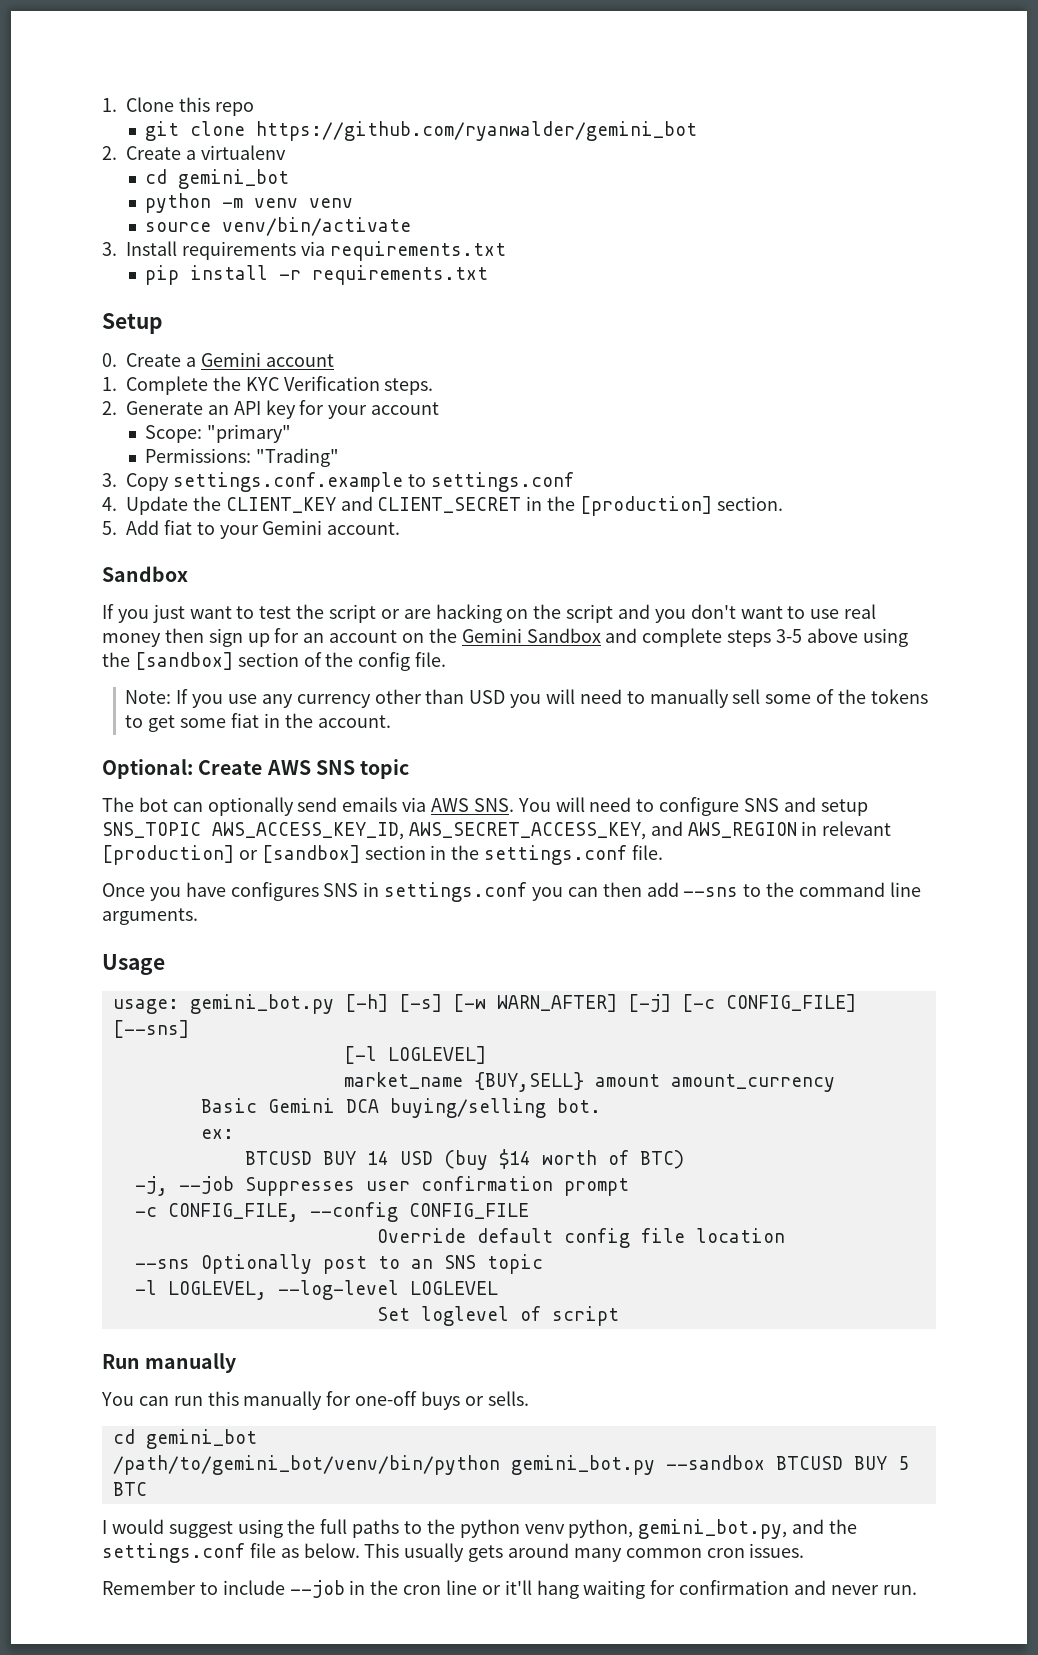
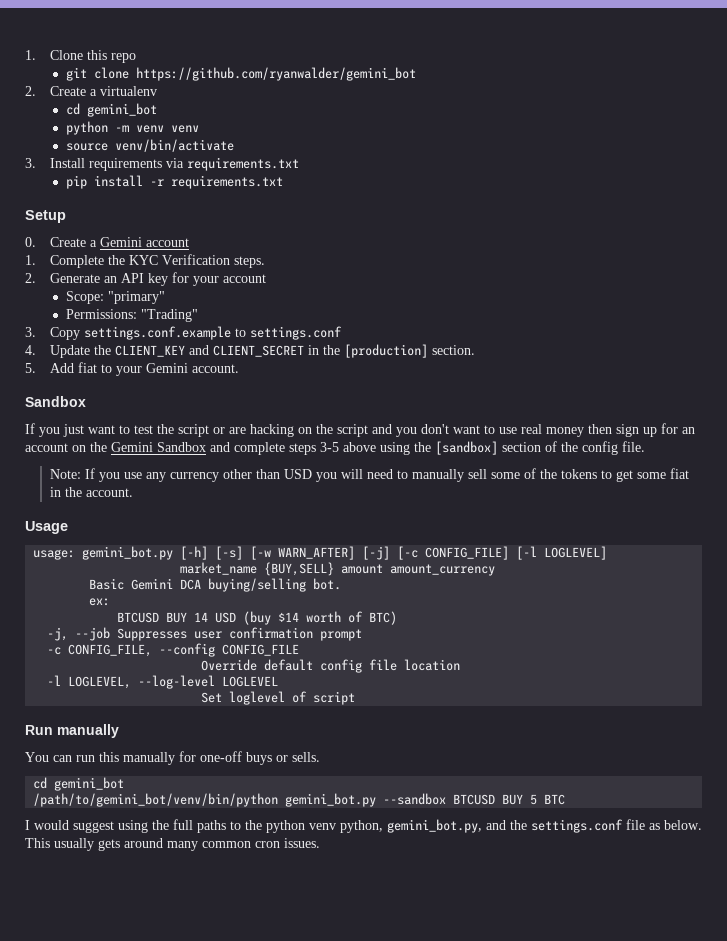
[102,759,410,779] [102,797,868,816] [102,821,892,840] [102,845,664,865] [102,882,921,902] [102,908,198,925] // Optional: Create AWS SNS topic // The bot can optionally send emails via AWS SNS. You will need to configure SNS and setup SNS_TOPIC AWS_ACCESS_KEY_ID, AWS_SECRET_ACCESS_KEY, and AWS_REGION in relevant [production] or [sandbox] section in the settings.conf file. // Once you have configures SNS in settings.conf you can then add --sns to the command line arguments. -> (134, 492) none
[112,1020,189,1038] [--sns] // -> (510, 553) none
[134,1254,543,1274] // --sns Optionally post to an SNS topic -> (461, 665) none
[102,1580,917,1599] // Remember to include --job in the cron line or it'll hang waiting for confirmation and never run. -> (320, 843) none

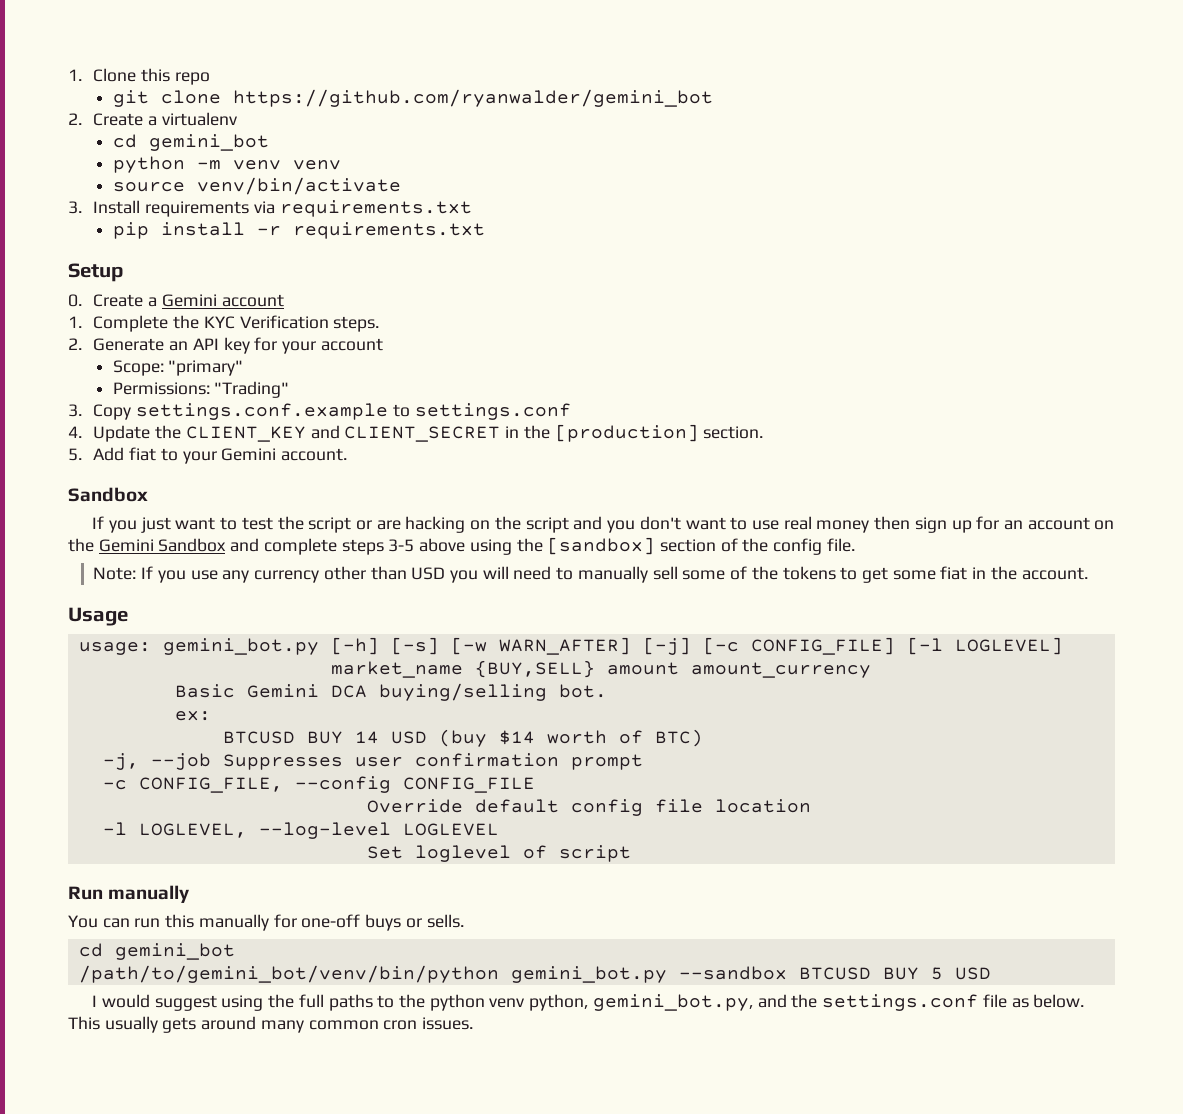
[544,794,566,805] BTC -> [954,967,991,980] USD

